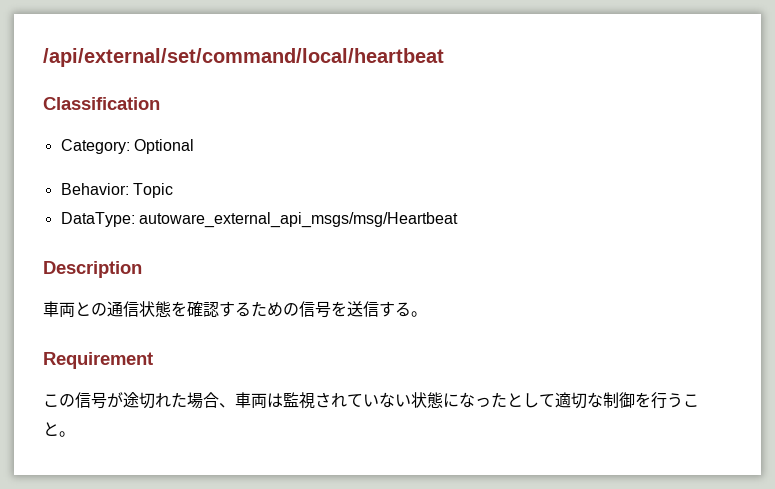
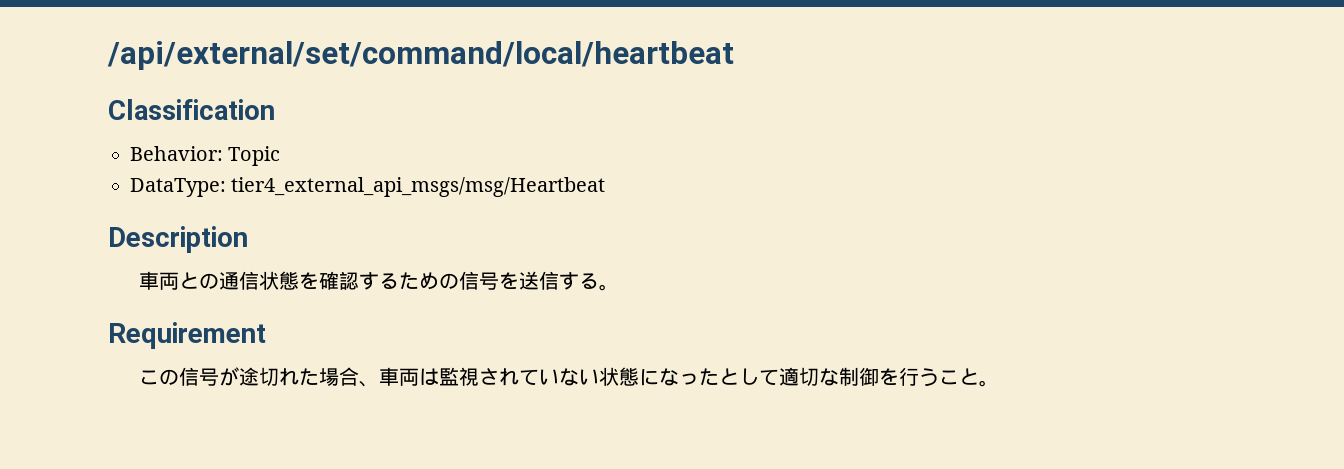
[60,139,194,154] // Category: Optional -> (275, 109) none
[138,212,458,228] autoware_external_api_msgs/msg/Heartbeat -> [231,177,606,197] tier4_external_api_msgs/msg/Heartbeat

